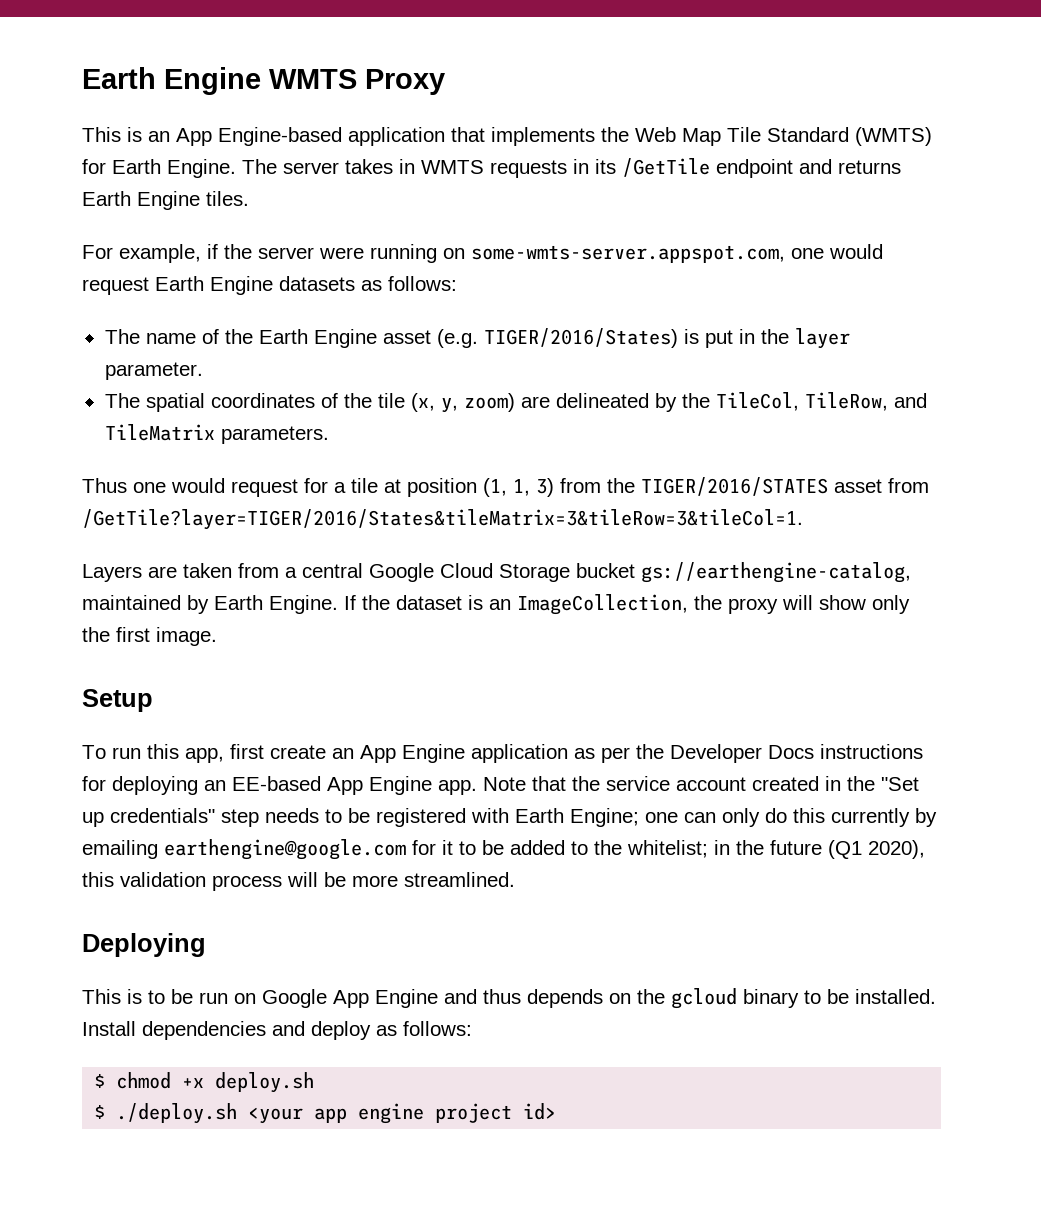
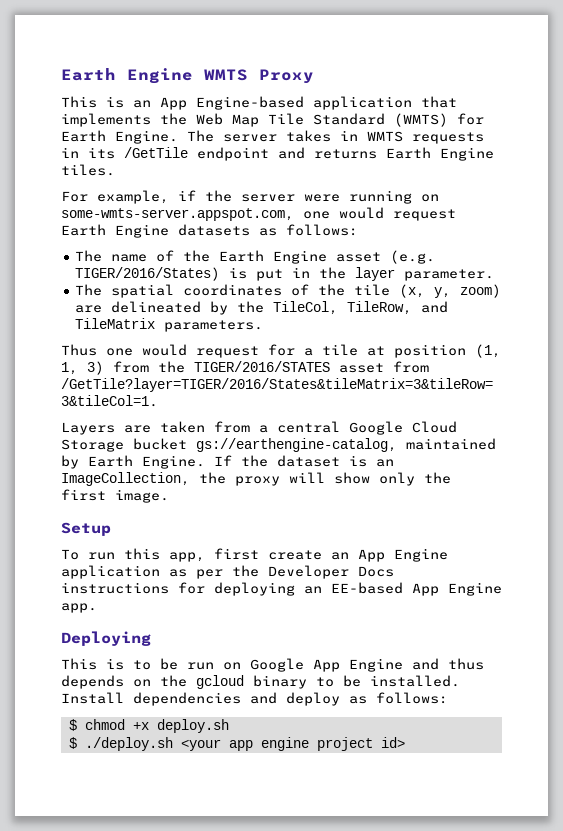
[483,776,919,791] [82,808,937,827] [82,839,925,860] [82,872,515,891] Note that the service account created in the "Set up credentials" step needs to be registered with Earth Engine; one can only do this currently by emailing earthengine@google.com for it to be added to the whitelist; in the future (Q1 2020), this validation process will be more streamlined. -> (97, 608) none

